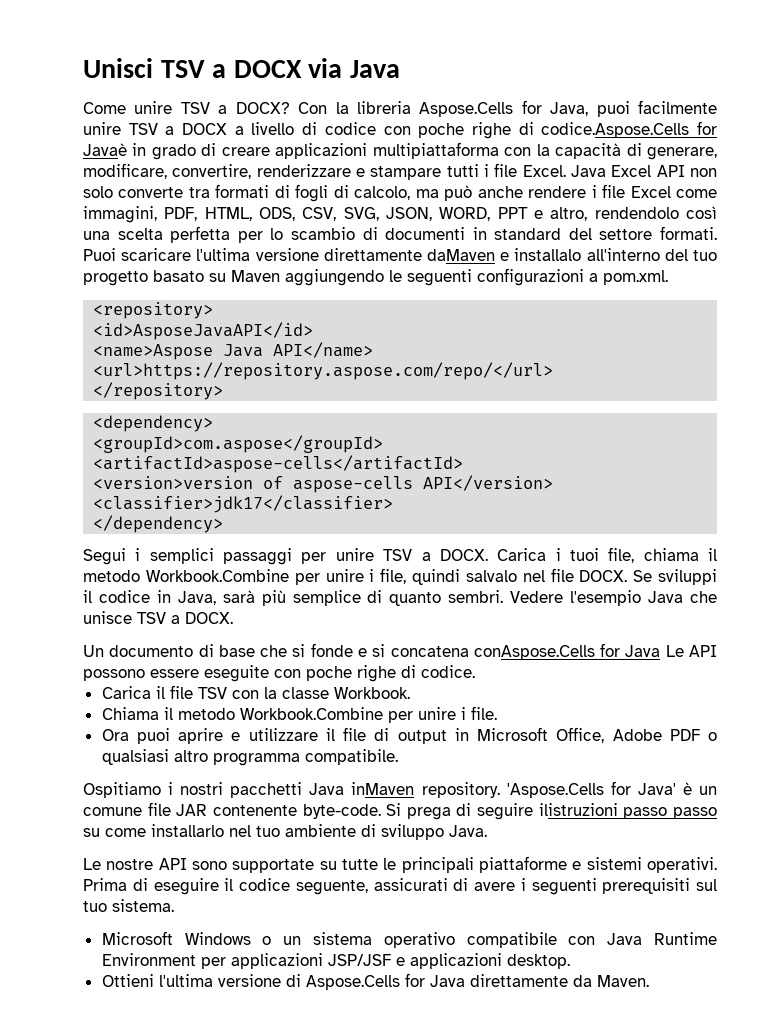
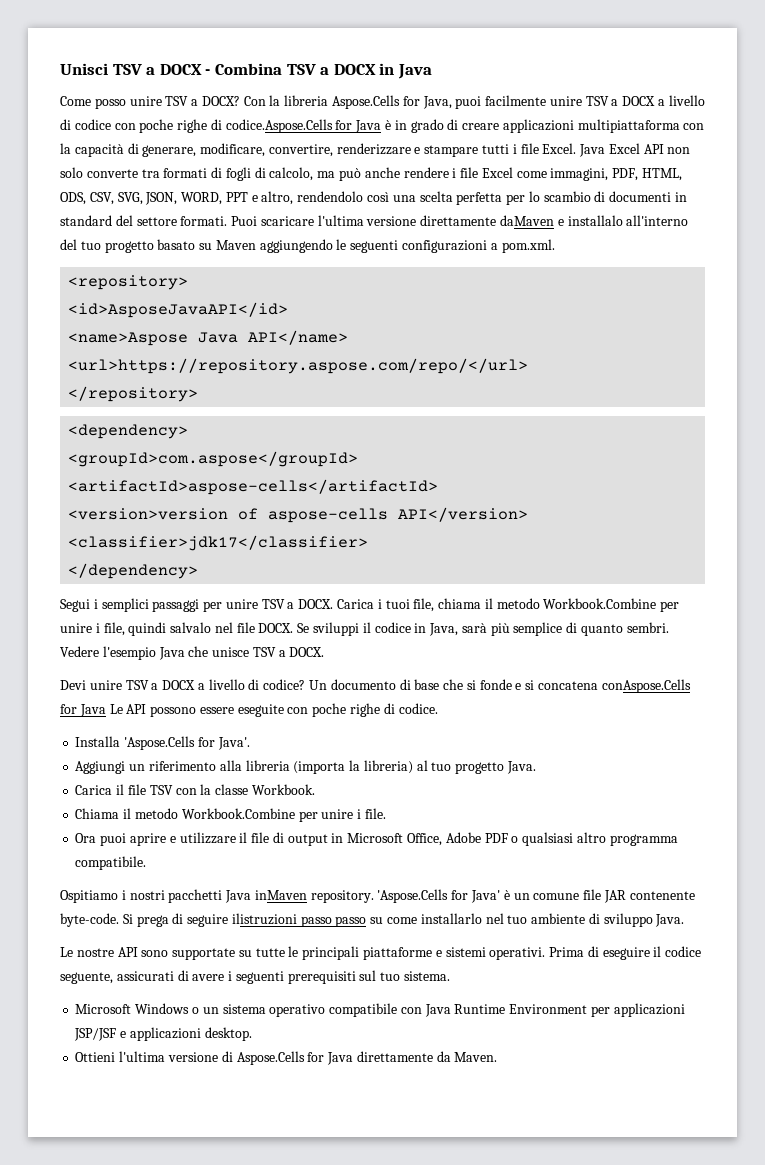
[308,58,343,78] via -> [205,63,395,75] - Combina TSV a DOCX in
(126, 108) none -> [94,98,126,109] posso
[83,143,127,156] Javaè -> [355,120,392,133] Java è
(233, 618) none -> [60,679,306,690] Devi unire TSV a DOCX a livello di codice?
(475, 671) none -> [75,736,250,750] [75,760,536,774] // Installa 'Aspose.Cells for Java'. // Aggiungi un riferimento alla libreria (importa la libreria) al tuo progetto Java.

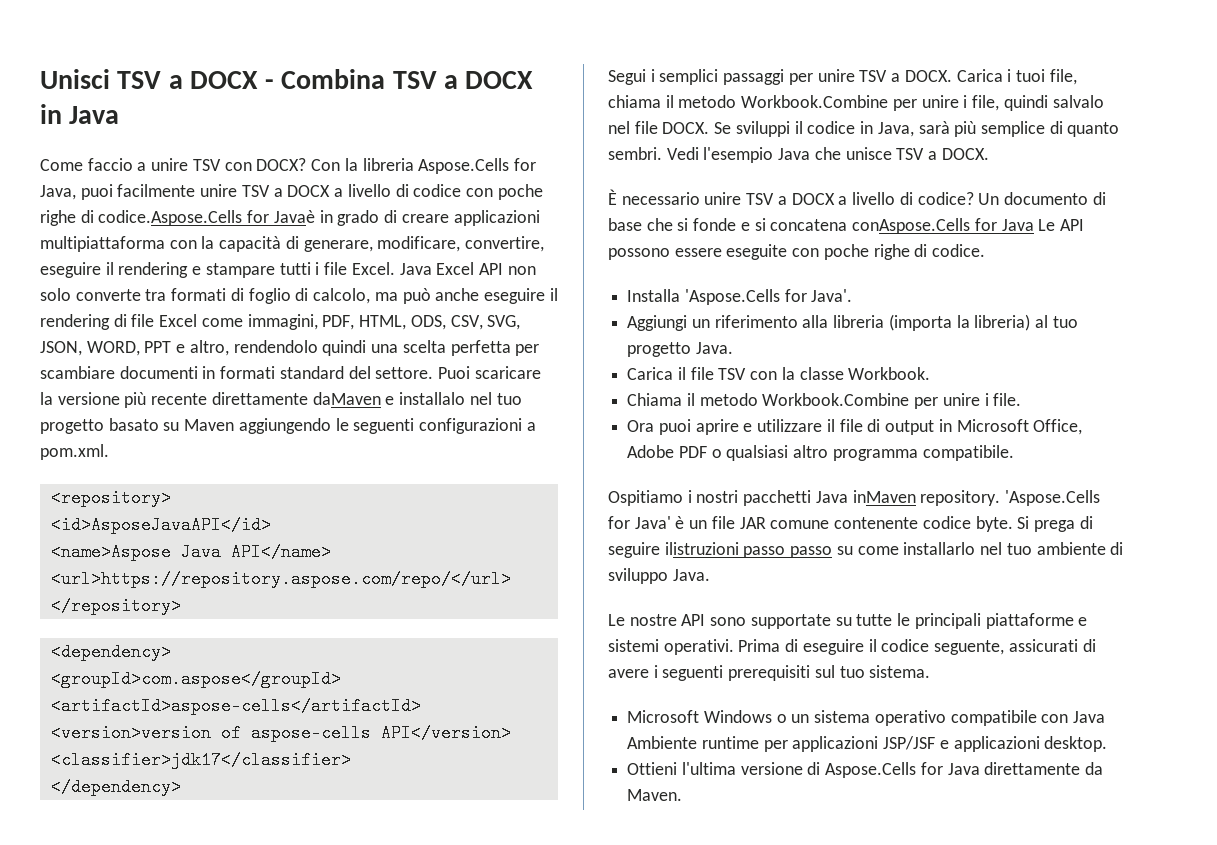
[94,96,199,109] posso unire TSV a -> [87,158,252,171] faccio a unire TSV con
[355,120,392,133] Java è -> [273,210,315,223] Javaè
[336,143,411,155] renderizzare -> [40,262,189,278] eseguire il rendering
[225,167,251,181] fogli -> [248,288,291,304] foglio
[403,167,457,178] rendere i -> [483,288,558,304] [40,314,127,330] eseguire il rendering di
[367,192,390,202] così -> [322,340,367,356] quindi
[528,191,606,202] lo scambio di -> [40,366,115,379] scambiare
(688, 197) none -> [220,366,276,379] formati
[136,215,417,226] settore formati. Puoi scaricare l'ultima versione -> [375,366,541,379] [40,392,208,408] settore. Puoi scaricare la versione più recente
[626,215,689,226] [60,239,77,250] all'interno del -> [469,392,492,405] nel
[60,646,99,657] Vedere -> [666,147,699,160] Vedi
[60,680,86,690] Devi -> [608,189,700,205] È necessario
[533,893,580,900] comune -> (708, 524) none
[629,891,695,900] [60,913,119,927] contenente byte-code. -> [770,516,1013,532] comune contenente codice byte.
[454,1004,588,1014] Runtime Environment -> [627,736,759,749] Ambiente runtime

